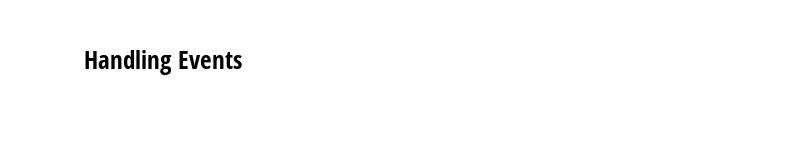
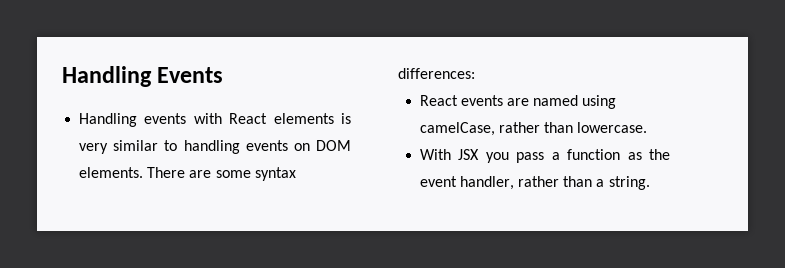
(242, 60) none -> [79,113,351,127] [79,140,351,154] [79,167,296,181] [398,68,476,79] [419,95,617,109] [419,122,648,136] [419,149,670,163] [419,176,650,190] // Handling events with React elements is very similar to handling events on DOM elements. There are some syntax differences: // React events are named using camelCase, rather than lowercase. // With JSX you pass a function as the event handler, rather than a string.

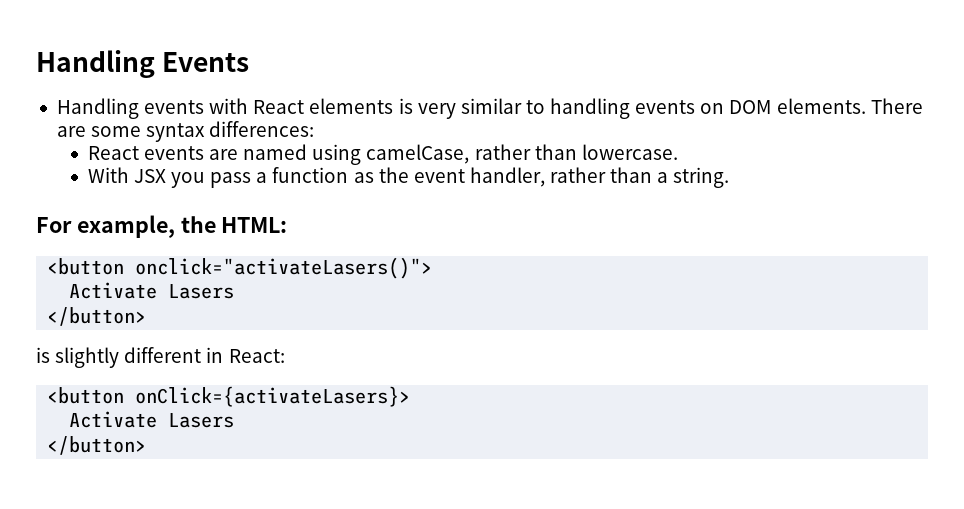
(650, 183) none -> [36,215,288,238] [47,257,433,279] [69,282,235,299] [47,307,147,326] [36,347,285,368] [47,386,411,407] [69,411,235,428] [47,436,147,455] // For example, the HTML: // <button onclick="activateLasers()"> // Activate Lasers // </button> // is slightly different in React: // <button onClick={activateLasers}> // Activate Lasers // </button>

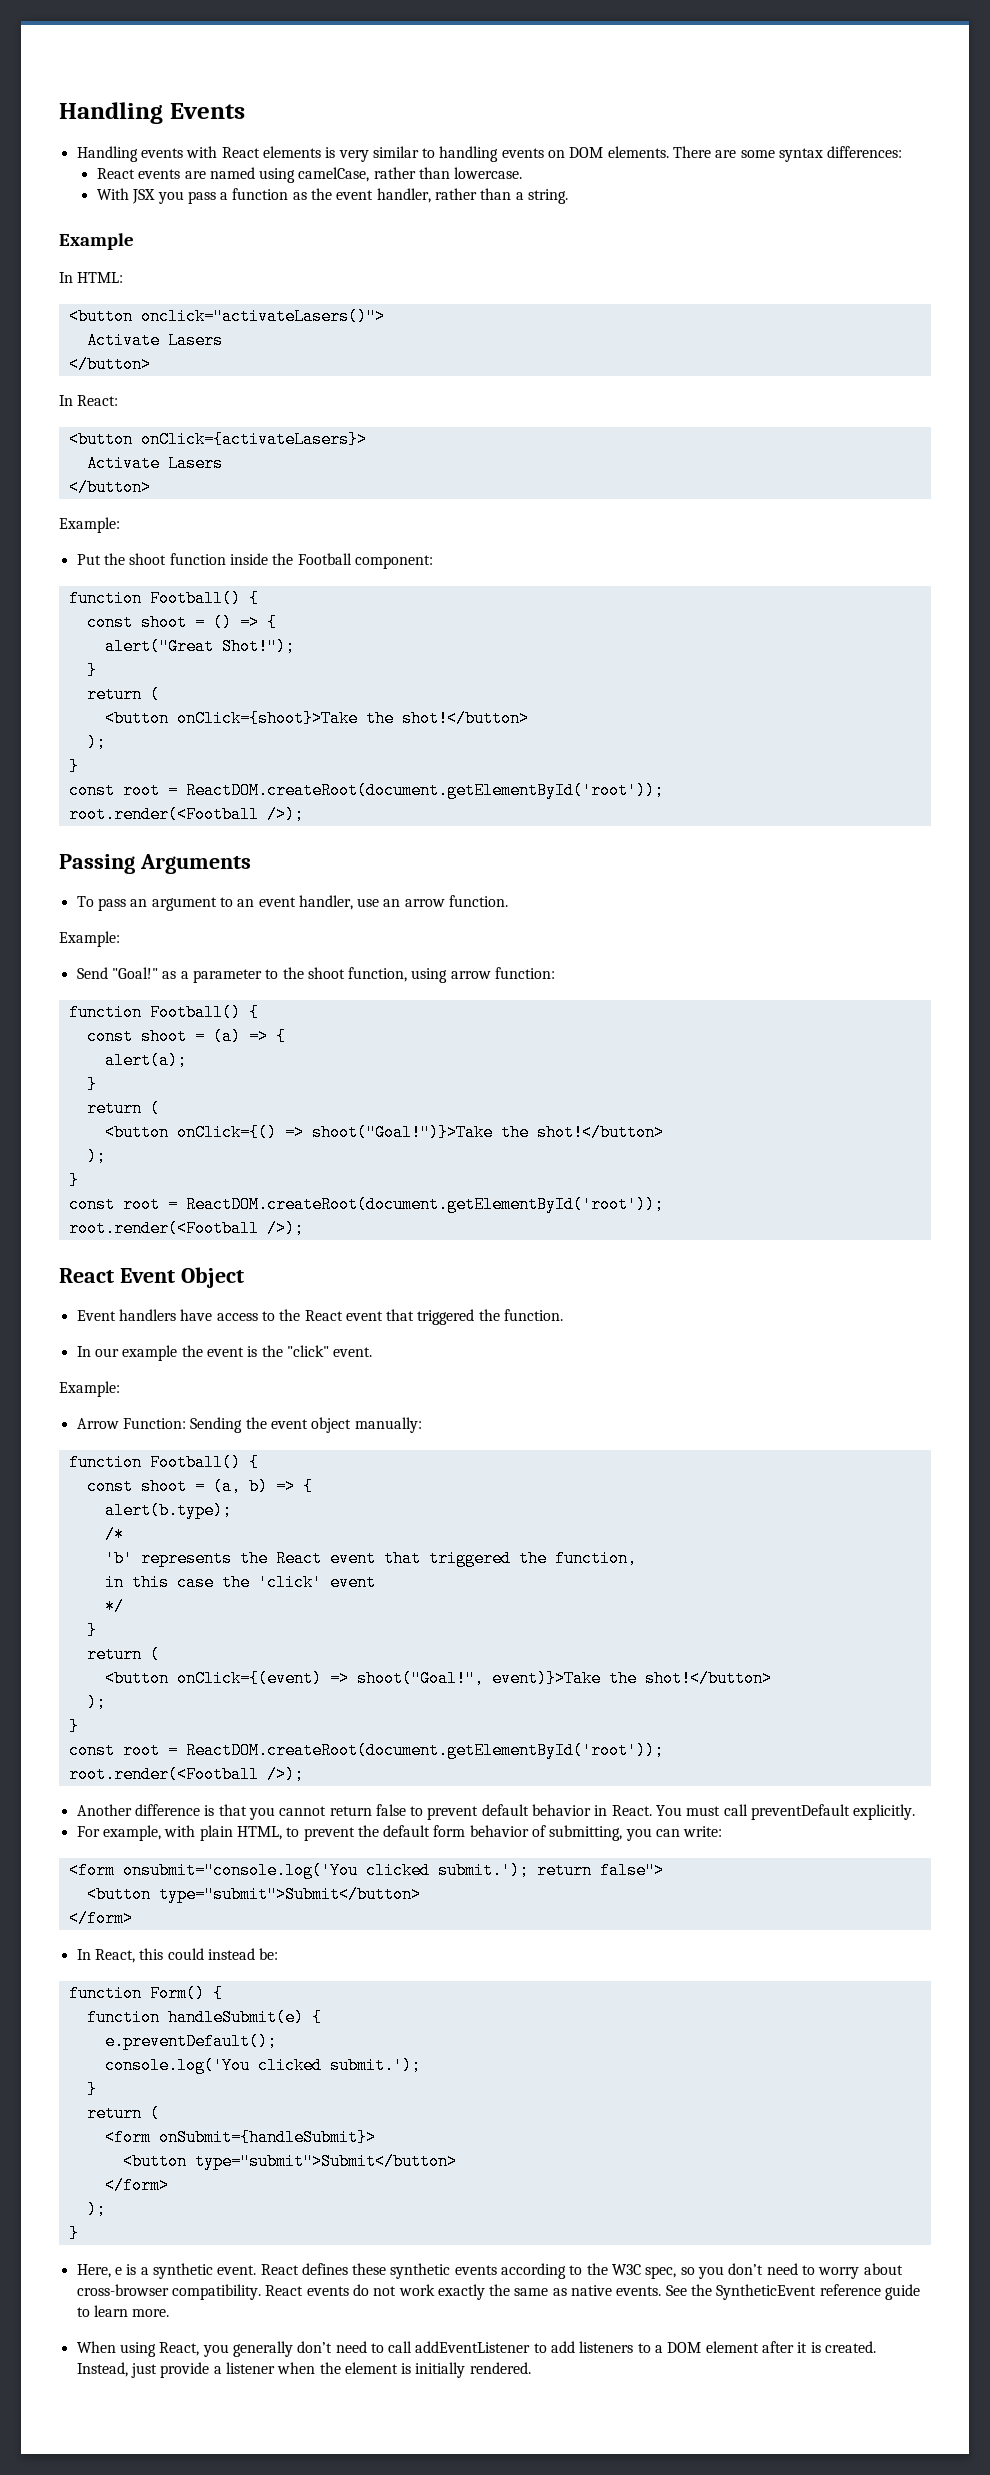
[36,215,216,238] For example, the -> [59,233,134,250] [59,272,73,283] Example // In
[36,347,224,368] is slightly different in -> [59,395,73,406] In
(147, 445) none -> [59,517,120,533] [76,553,433,569] [68,590,259,607] [86,614,277,631] [104,638,295,655] [86,662,97,679] [86,686,160,703] [104,710,529,727] [86,734,106,751] [68,758,79,775] [68,782,664,799] [68,806,304,823] [59,854,251,874] [76,895,509,911] [59,931,120,947] [76,967,556,983] [68,1004,259,1021] [86,1028,286,1045] [104,1052,187,1069] [86,1076,97,1093] [86,1100,160,1117] [104,1124,664,1141] [86,1148,106,1165] [68,1172,79,1189] [68,1196,664,1213] [68,1220,304,1237] [59,1267,244,1288] [76,1309,564,1325] [76,1345,373,1361] [59,1381,120,1397] [76,1417,422,1433] [68,1454,259,1471] [86,1478,313,1495] [104,1502,232,1519] [104,1526,124,1543] [104,1550,637,1567] [104,1574,376,1591] [104,1598,124,1615] [86,1622,97,1639] [86,1646,160,1663] [104,1670,772,1687] [86,1694,106,1711] [68,1718,79,1735] [68,1742,664,1759] [68,1766,304,1783] [76,1804,916,1820] [76,1825,723,1841] [68,1862,664,1879] [86,1886,421,1903] [68,1910,133,1927] [76,1948,279,1963] [68,1985,223,2002] [86,2009,322,2026] [104,2033,277,2050] [104,2057,421,2074] [86,2081,97,2098] [86,2105,160,2122] [104,2129,376,2146] [122,2153,457,2170] [104,2177,169,2194] [86,2201,106,2218] [68,2225,79,2242] [76,2263,903,2279] [76,2284,921,2300] [76,2305,170,2317] [76,2341,877,2357] [76,2362,531,2378] // Example: // Put the shoot function inside the Football component: // function Football() { // const shoot = () => { // alert("Great Shot!"); // } // return ( // <button onClick={shoot}>Take the shot!</button> // ); // } // const root = ReactDOM.createRoot(document.getElementById('root')); // root.render(<Football />); // Passing Arguments // To pass an argument to an event handler, use an arrow function. // Example: // Send "Goal!" as a parameter to the shoot function, using arrow function: // function Football() { // const shoot = (a) => { // alert(a); // } // return ( // <button onClick={() => shoot("Goal!")}>Take the shot!</button> // ); // } // const root = ReactDOM.createRoot(document.getElementById('root')); // root.render(<Football />); // React Event Object // Event handlers have access to the React event that triggered the function. // In our example the event is the "click" event. // Example: // Arrow Function: Sending the event object manually: // function Football() { // const shoot = (a, b) => { // alert(b.type); // /* // 'b' represents the React event that triggered the function, // in this case the 'click' event // */ // } // return ( // <button onClick={(event) => shoot("Goal!", event)}>Take the shot!</button> // ); // } // const root = ReactDOM.createRoot(document.getElementById('root')); // root.render(<Football />); // Another difference is that you cannot return false to prevent default behavior in React. You must call preventDefault explicitly. // For example, with plain HTML, to prevent the default form behavior of submitting, you can write: // <form onsubmit="console.log('You clicked submit.'); return false"> // <button type="submit">Submit</button> // </form> // In React, this could instead be: // function Form() { // function handleSubmit(e) { // e.preventDefault(); // console.log('You clicked submit.'); // } // return ( // <form onSubmit={handleSubmit}> // <button type="submit">Submit</button> // </form> // ); // } // Here, e is a synthetic event. React defines these synthetic events according to the W3C spec, so you don’t need to worry about cross-browser compatibility. React events do not work exactly the same as native events. See the SyntheticEvent reference guide to learn more. // When using React, you generally don’t need to call addEventListener to add listeners to a DOM element after it is created. Instead, just provide a listener when the element is initially rendered.

